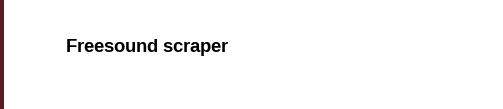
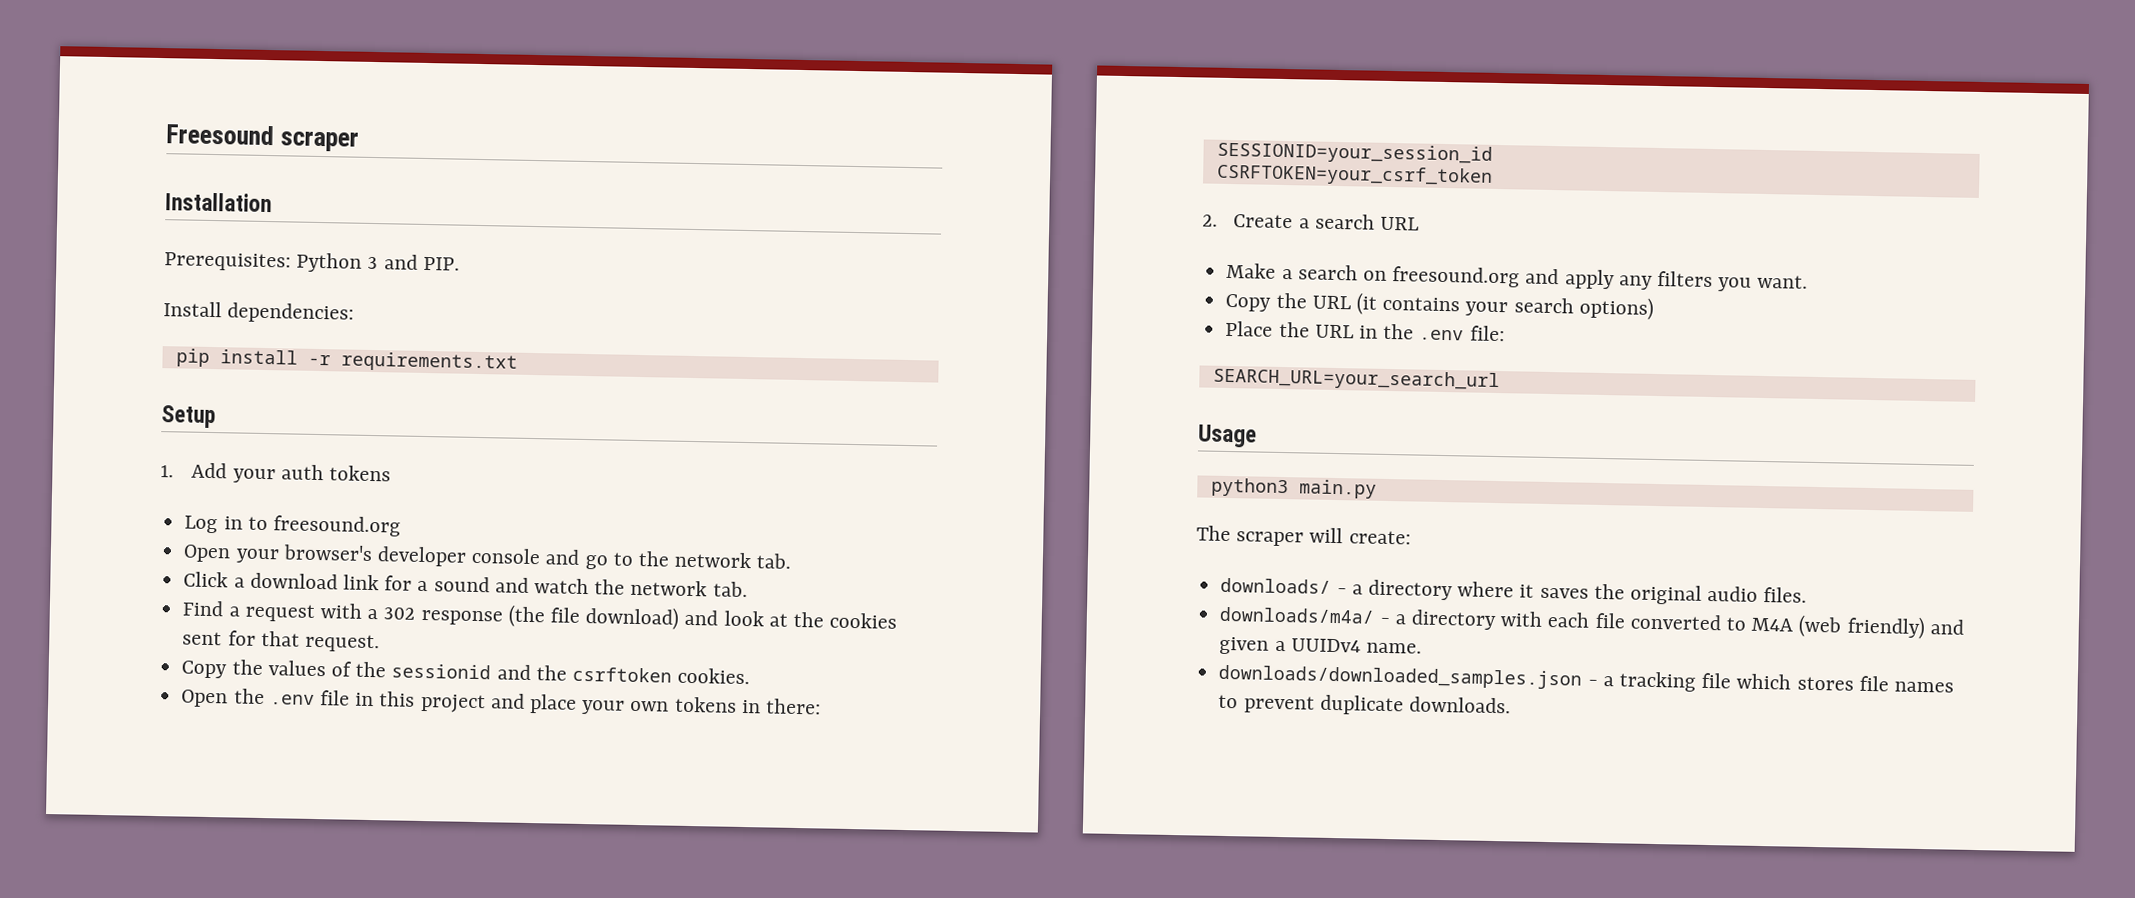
(228, 48) none -> [165,192,272,213] [164,252,460,273] [163,301,355,324] [175,348,518,373] [161,405,216,429] [160,462,391,484] [184,515,401,537] [183,544,792,570] [183,571,748,598] [182,600,898,630] [182,630,380,653] [181,659,751,685] [181,688,822,715] [1216,141,1493,165] [1216,163,1493,187] [1202,213,1419,231] [1226,262,1809,292] [1225,292,1654,320] [1225,320,1505,342] [1212,367,1500,392] [1198,424,1257,448] [1210,477,1377,499] [1196,525,1411,547] [1220,577,1808,605] [1219,606,1964,640] [1219,636,1422,655] [1218,664,1954,693] [1218,694,1511,716] // Installation // Prerequisites: Python 3 and PIP. // Install dependencies: // pip install -r requirements.txt // Setup // 1. Add your auth tokens // Log in to freesound.org // Open your browser's developer console and go to the network tab. // Click a download link for a sound and watch the network tab. // Find a request with a 302 response (the file download) and look at the cookies sent for that request. // Copy the values of the sessionid and the csrftoken cookies. // Open the .env file in this project and place your own tokens in there: // SESSIONID=your_session_id // CSRFTOKEN=your_csrf_token // 2. Create a search URL // Make a search on freesound.org and apply any filters you want. // Copy the URL (it contains your search options) // Place the URL in the .env file: // SEARCH_URL=your_search_url // Usage // python3 main.py // The scraper will create: // downloads/ - a directory where it saves the original audio files. // downloads/m4a/ - a directory with each file converted to M4A (web friendly) and given a UUIDv4 name. // downloads/downloaded_samples.json - a tracking file which stores file names to prevent duplicate downloads.

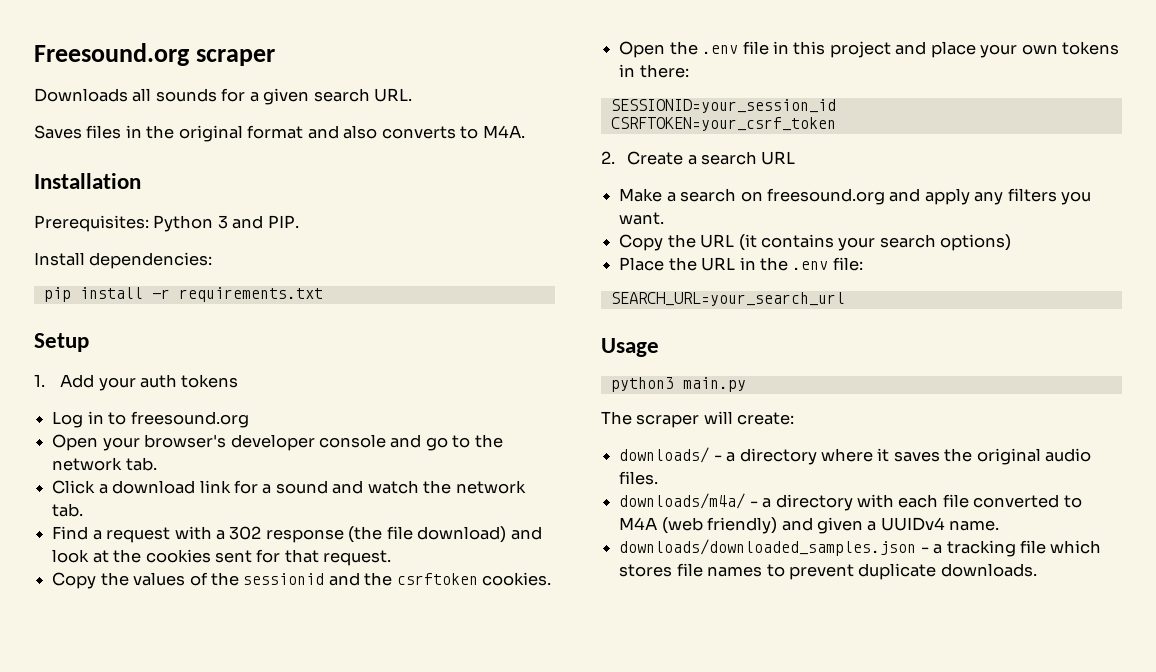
[166,124,360,152] Freesound scraper -> [34,43,276,66] [34,88,413,105] [34,125,525,142] Freesound.org scraper // Downloads all sounds for a given search URL. // Saves files in the original format and also converts to M4A.

